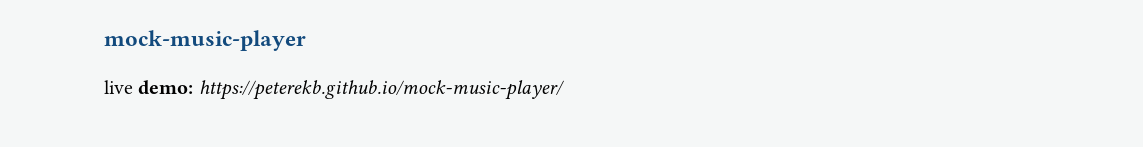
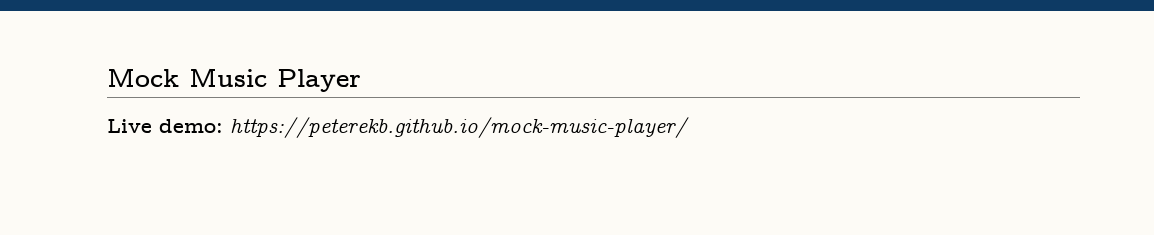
[104,30,306,51] [104,80,133,94] mock-music-player // live -> [107,68,361,92] [107,119,152,133] Mock Music Player // Live

